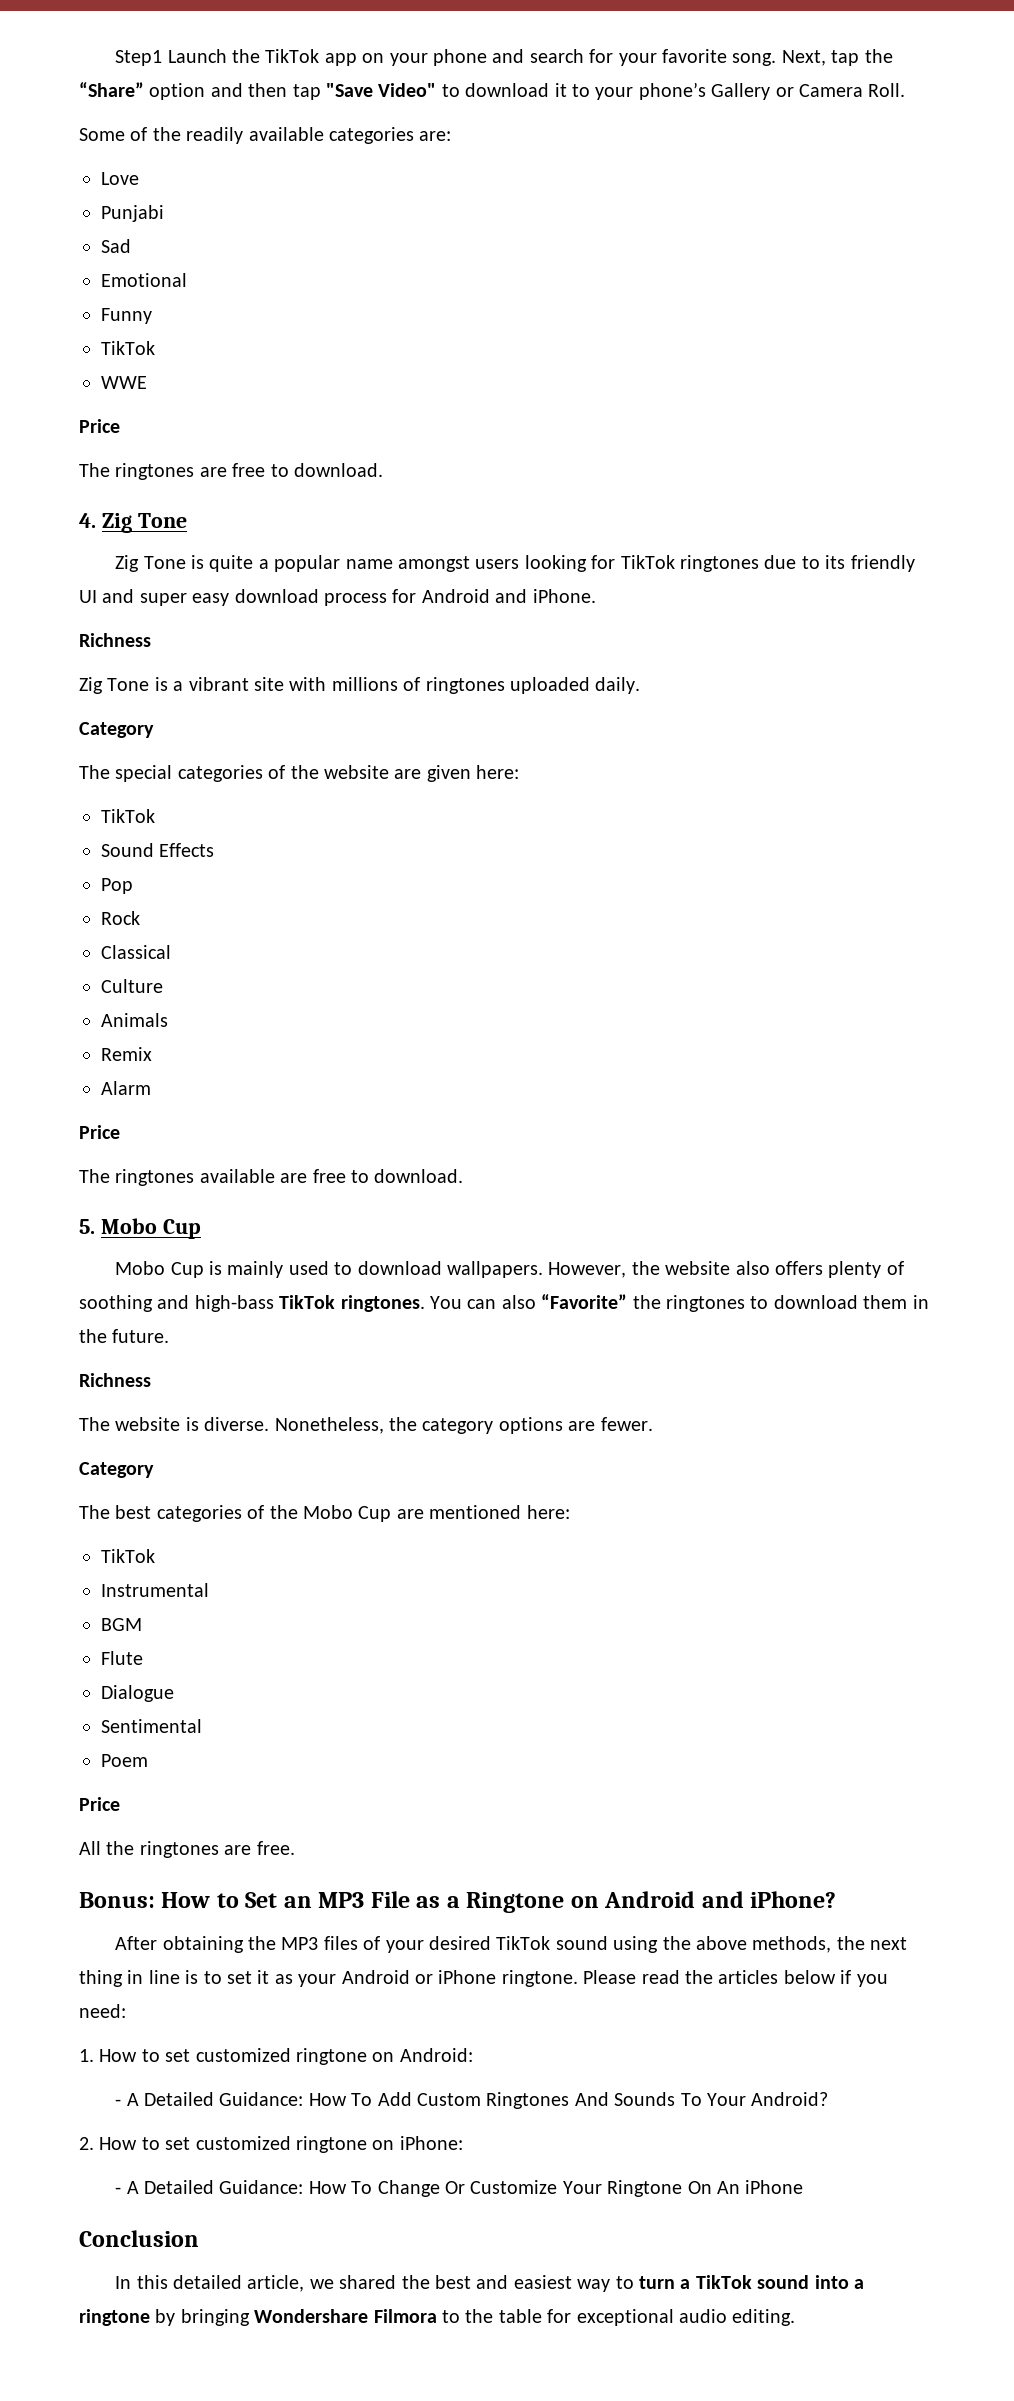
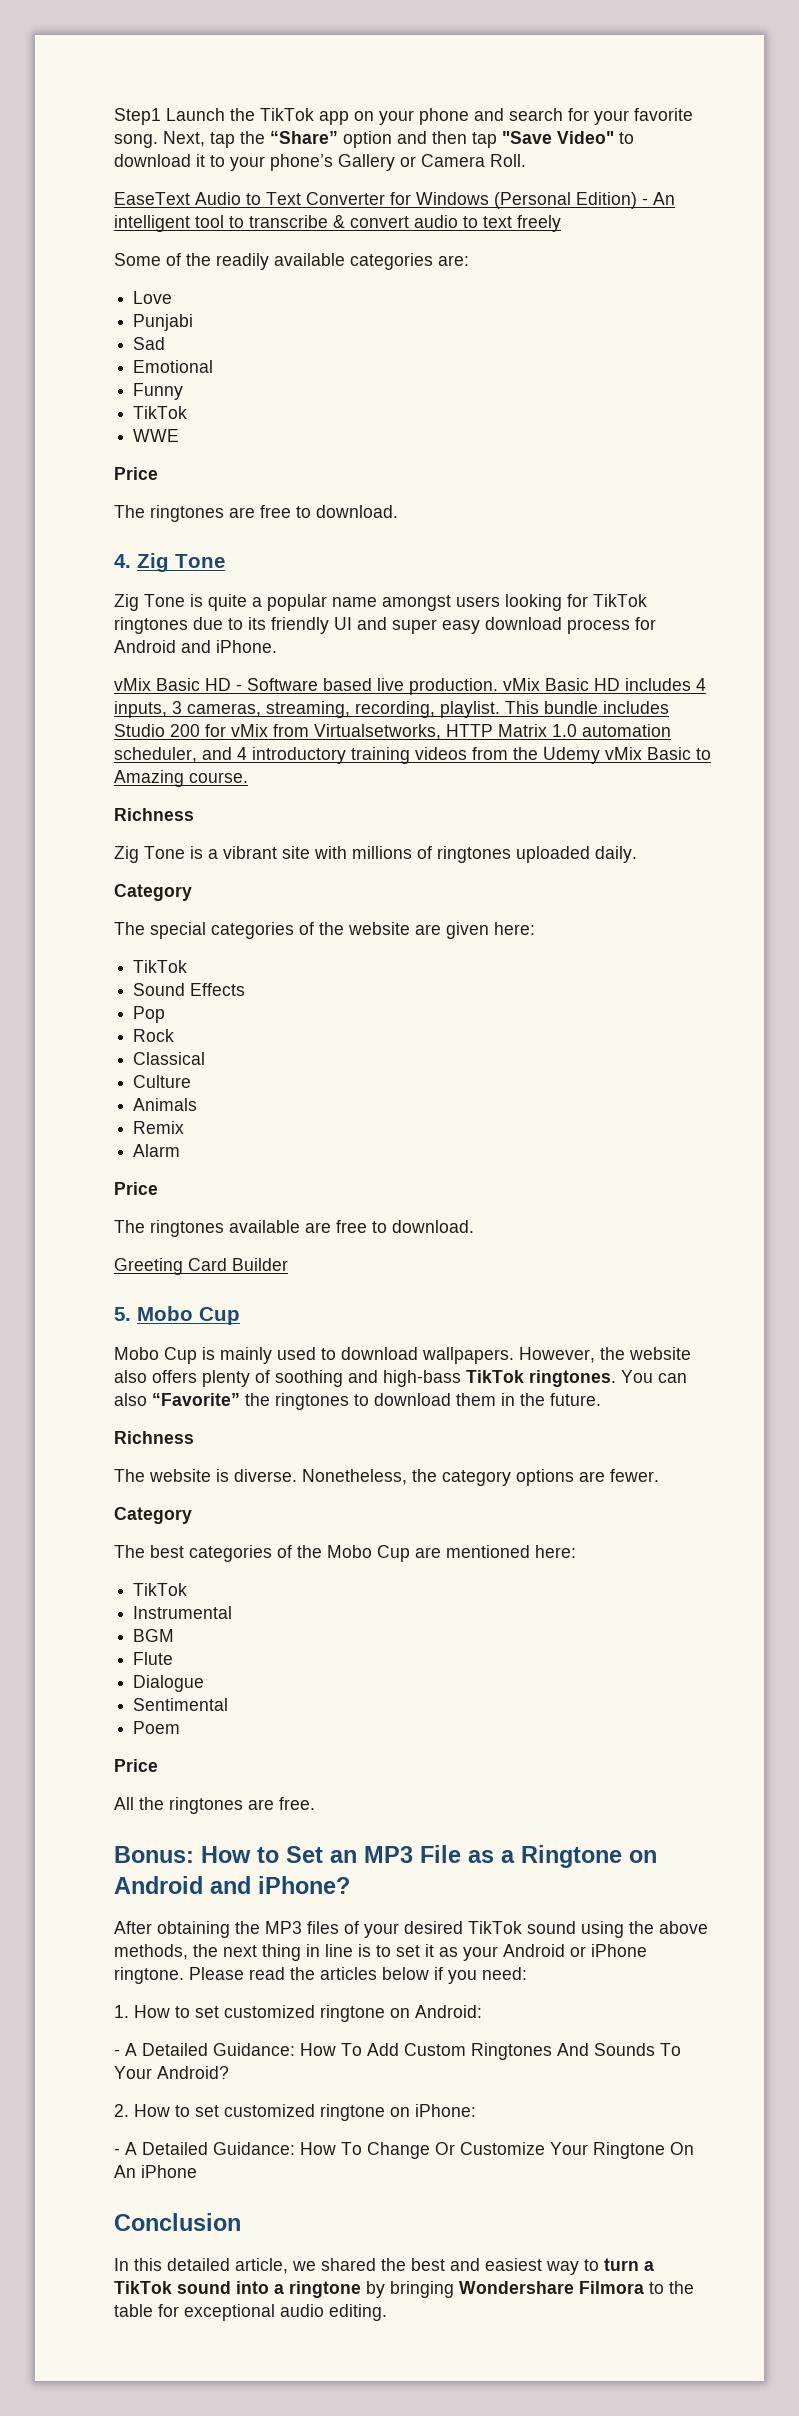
(906, 90) none -> [114,192,675,209] [114,215,561,232] // EaseText Audio to Text Converter for Windows (Personal Edition) - An intelligent tool to transcribe & convert audio to text freely
(596, 596) none -> [114,678,706,695] [114,701,669,718] [114,724,671,740] [114,747,711,764] [114,770,248,787] // vMix Basic HD - Software based live production. vMix Basic HD includes 4 inputs, 3 cameras, streaming, recording, playlist. This bundle includes Studio 200 for vMix from Virtualsetworks, HTTP Matrix 1.0 automation scheduler, and 4 introductory training videos from the Udemy vMix Basic to Amazing course.
(464, 1176) none -> [114,1258,288,1275] // Greeting Card Builder

